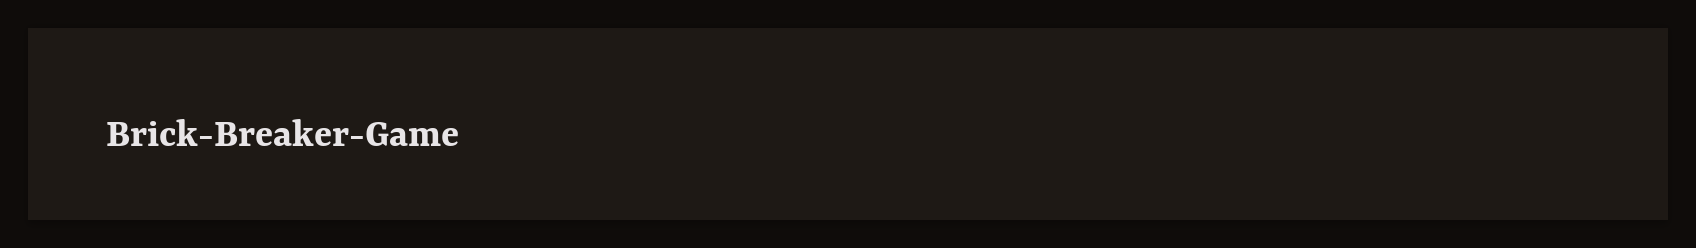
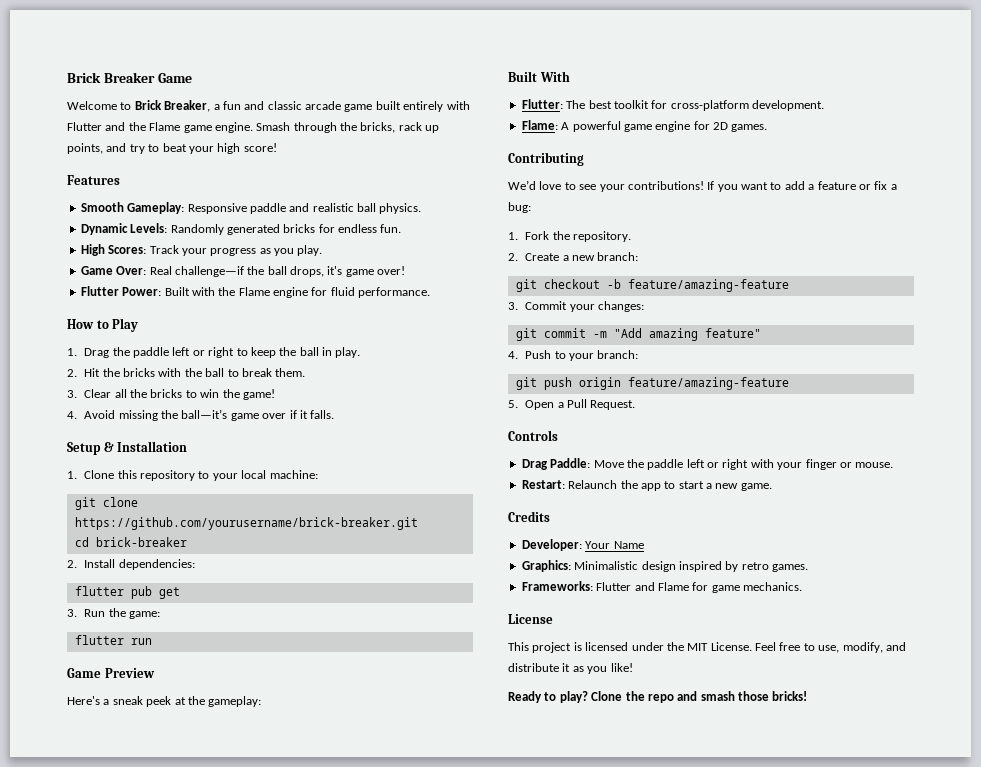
[106,119,459,146] Brick-Breaker-Game -> [67,72,192,83] [67,100,470,112] [67,122,440,133] [67,143,277,154] [67,175,120,185] [80,202,422,214] [80,223,402,235] [80,244,323,256] [80,266,406,277] [80,286,431,298] [67,318,139,332] [67,347,361,358] [67,368,306,377] [67,389,275,400] [67,409,335,421] [67,441,188,455] [67,470,318,481] [74,497,138,510] [74,517,418,530] [74,537,187,547] [67,559,195,570] [74,586,180,599] [67,608,161,619] [74,635,152,645] [67,668,155,678] [67,696,262,707] [508,71,570,82] [521,99,824,111] [521,120,768,132] [508,152,584,166] [508,180,897,192] [508,202,531,213] [508,231,632,242] [508,252,639,261] [515,279,789,292] [508,301,645,312] [515,328,761,341] [508,350,639,361] [515,377,789,390] [508,399,636,410] [508,430,558,441] [521,458,894,470] [521,480,772,491] [508,511,550,522] [521,539,644,551] [521,560,808,572] [521,581,802,593] [508,614,553,624] [508,642,906,653] [508,663,633,674] [508,691,808,703] Brick Breaker Game // Welcome to Brick Breaker, a fun and classic arcade game built entirely with Flutter and the Flame game engine. Smash through the bricks, rack up points, and try to beat your high score! // Features // Smooth Gameplay: Responsive paddle and realistic ball physics. // Dynamic Levels: Randomly generated bricks for endless fun. // High Scores: Track your progress as you play. // Game Over: Real challenge—if the ball drops, it's game over! // Flutter Power: Built with the Flame engine for fluid performance. // How to Play // 1. Drag the paddle left or right to keep the ball in play. // 2. Hit the bricks with the ball to break them. // 3. Clear all the bricks to win the game! // 4. Avoid missing the ball—it’s game over if it falls. // Setup & Installation // 1. Clone this repository to your local machine: // git clone https://github.com/yourusername/brick-breaker.git // cd brick-breaker // 2. Install dependencies: // flutter pub get // 3. Run the game: // flutter run // Game Preview // Here's a sneak peek at the gameplay: // Built With // Flutter: The best toolkit for cross-platform development. // Flame: A powerful game engine for 2D games. // Contributing // We’d love to see your contributions! If you want to add a feature or fix a bug: // 1. Fork the repository. // 2. Create a new branch: // git checkout -b feature/amazing-feature // 3. Commit your changes: // git commit -m "Add amazing feature" // 4. Push to your branch: // git push origin feature/amazing-feature // 5. Open a Pull Request. // Controls // Drag Paddle: Move the paddle left or right with your finger or mouse. // Restart: Relaunch the app to start a new game. // Credits // Developer: Your Name // Graphics: Minimalistic design inspired by retro games. // Frameworks: Flutter and Flame for game mechanics. // License // This project is licensed under the MIT License. Feel free to use, modify, and distribute it as you like! // Ready to play? Clone the repo and smash those bricks!

